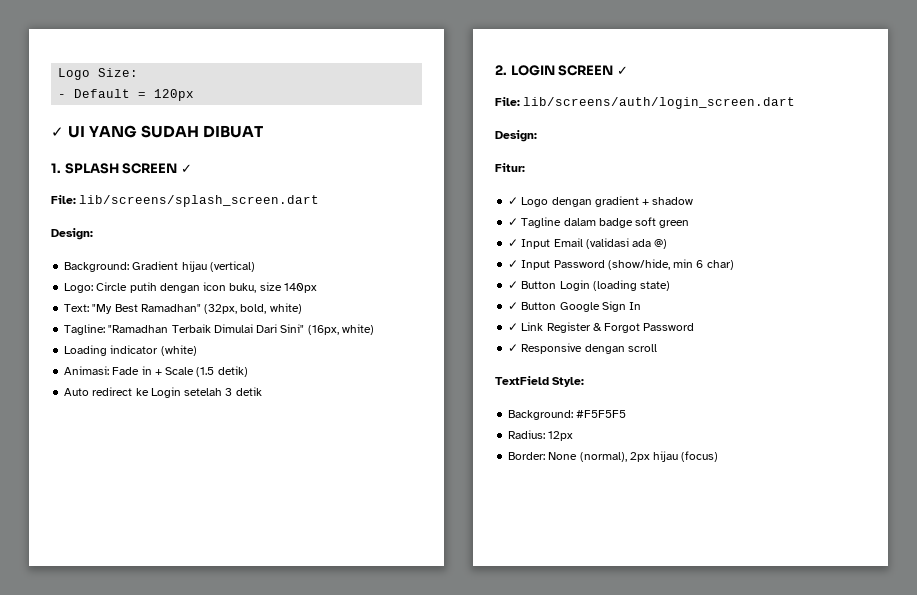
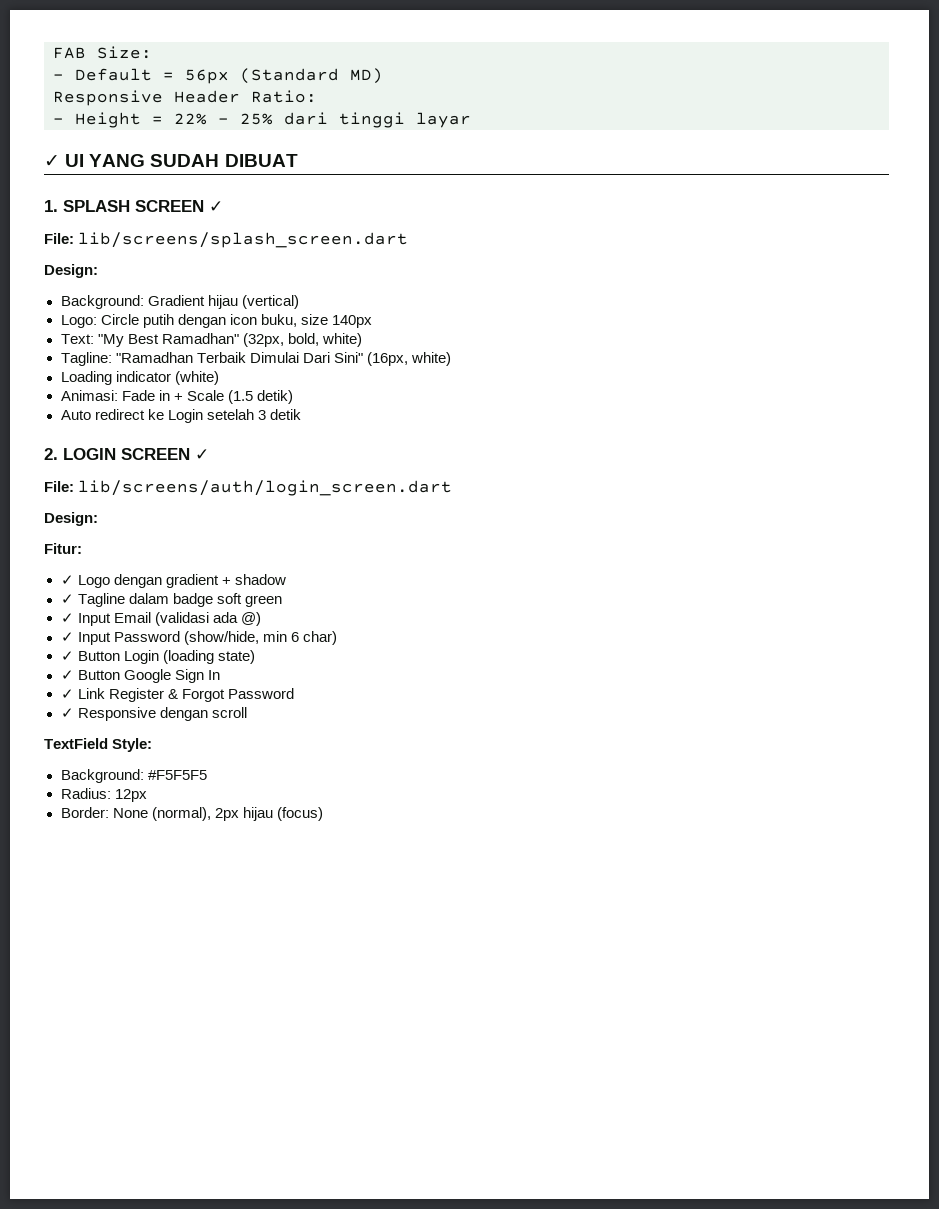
[58,68,91,80] Logo -> [53,47,86,59] FAB
[154,89,195,101] 120px -> [185,68,383,84] [53,90,317,106] [53,112,471,128] 56px (Standard MD) // Responsive Header Ratio: // - Height = 22% - 25% dari tinggi layar

